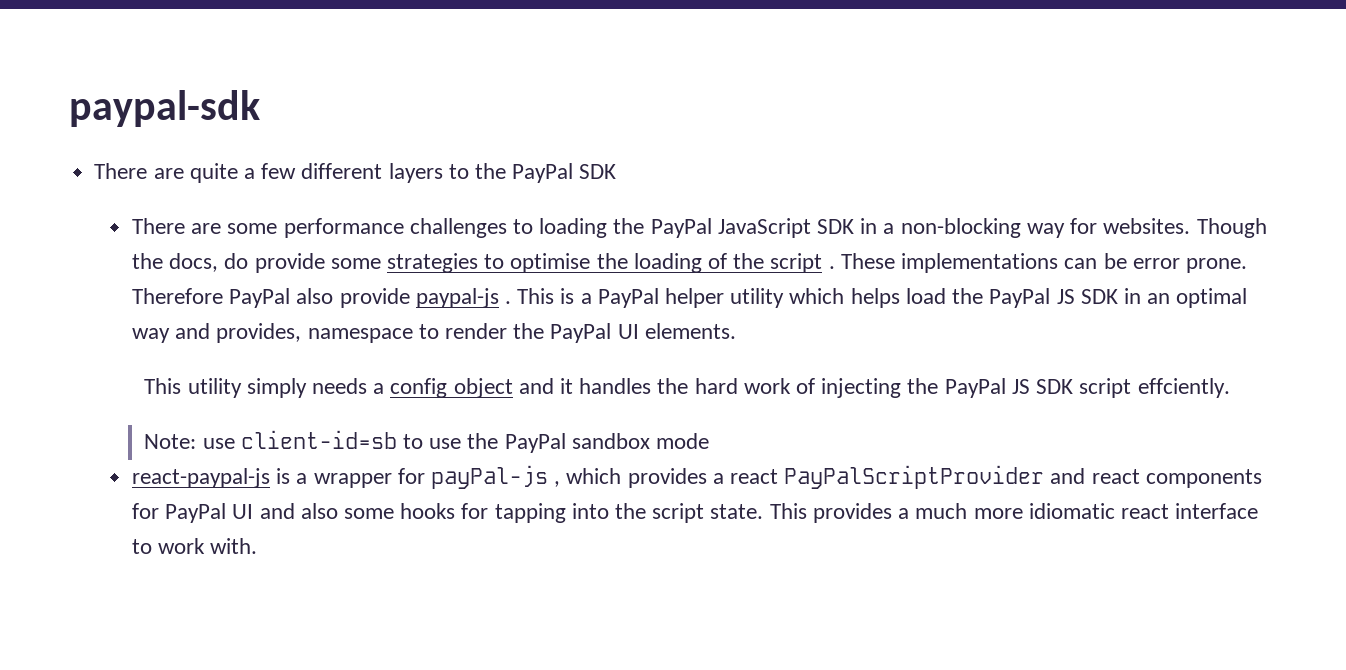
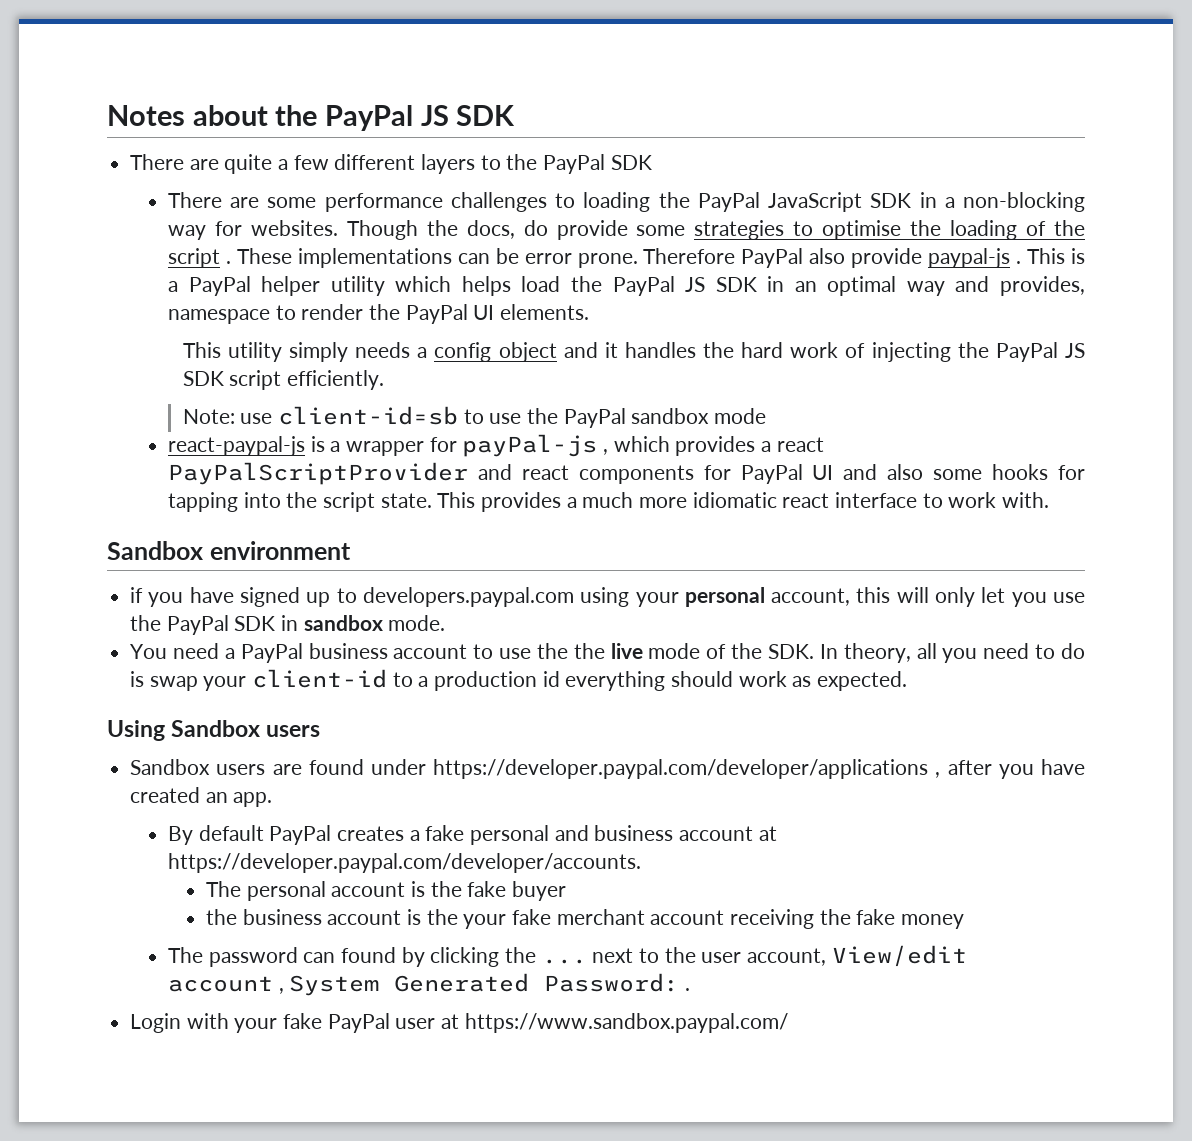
[69,90,260,127] paypal-sdk -> [107,105,516,131] Notes about the PayPal JS SDK
[1137,378,1230,398] effciently. -> [287,370,385,390] efficiently.
(258, 546) none -> [107,541,351,560] [130,587,1085,607] [130,615,446,635] [130,643,1085,663] [130,669,908,691] [107,720,321,741] [130,759,1085,779] [130,787,273,807] [168,825,777,845] [168,853,642,873] [205,881,566,901] [205,909,964,929] [168,945,967,967] [168,973,691,996] [130,1013,788,1033] // Sandbox environment // if you have signed up to developers.paypal.com using your personal account, this will only let you use the PayPal SDK in sandbox mode. // You need a PayPal business account to use the the live mode of the SDK. In theory, all you need to do is swap your client-id to a production id everything should work as expected. // Using Sandbox users // Sandbox users are found under https://developer.paypal.com/developer/applications , after you have created an app. // By default PayPal creates a fake personal and business account at https://developer.paypal.com/developer/accounts. // The personal account is the fake buyer // the business account is the your fake merchant account receiving the fake money // The password can found by clicking the ... next to the user account, View/edit account , System Generated Password: . // Login with your fake PayPal user at https://www.sandbox.paypal.com/

